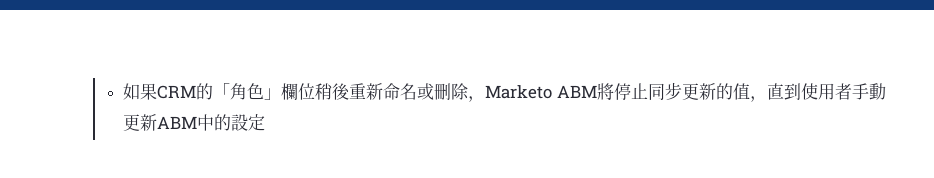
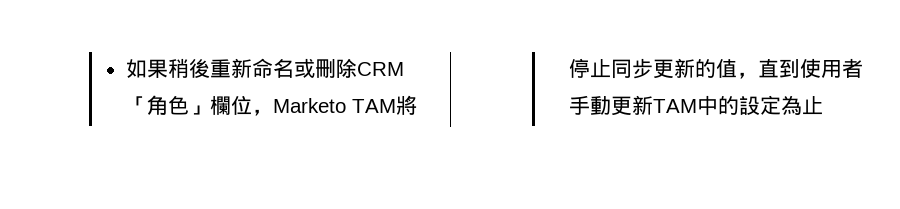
[157,83,316,100] CRM的「角色」欄位 -> (168, 68) none
[468,85,597,102] ，Marketo ABM -> [356,62,404,76] [125,95,396,116] CRM「角色」欄位，Marketo TAM
[157,116,198,129] ABM -> [652,99,697,113] TAM
(266, 122) none -> [780,95,823,115] 為止

